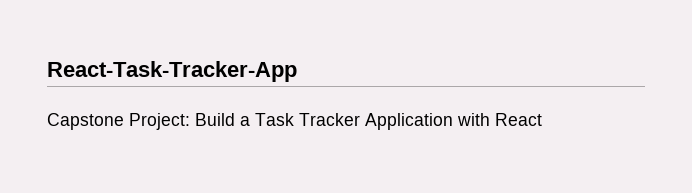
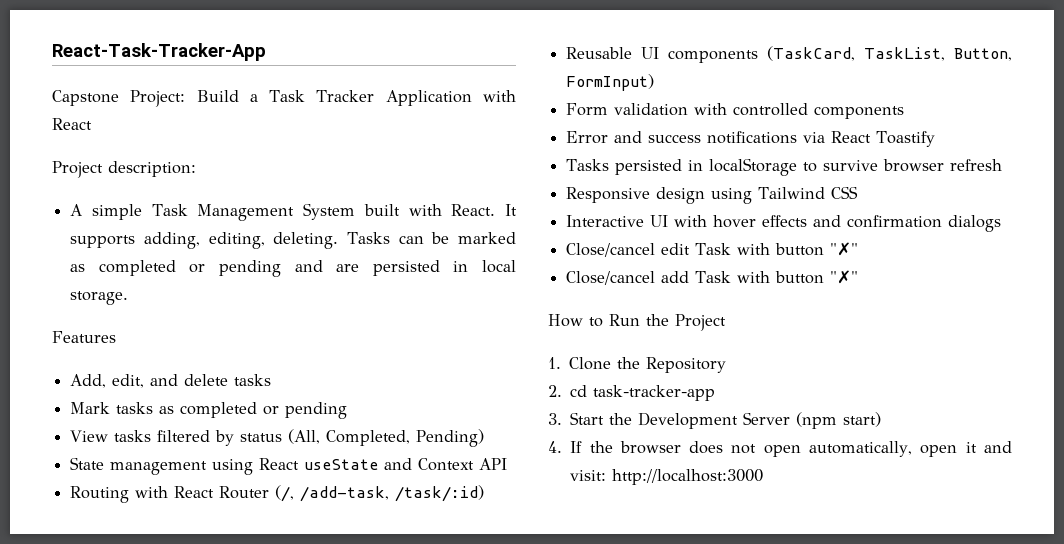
(542, 119) none -> [52,161,196,178] [70,203,517,221] [70,232,516,249] [70,260,516,277] [70,291,129,305] [52,331,116,343] [70,374,272,388] [70,402,348,419] [70,429,485,447] [70,457,508,475] [70,485,485,503] [566,46,1012,63] [566,74,655,91] [566,103,905,119] [566,131,936,147] [566,158,1003,176] [566,186,859,204] [566,215,1002,232] [566,242,859,257] [566,270,859,285] [548,314,726,331] [548,357,727,373] [548,385,716,401] [548,412,882,429] [548,441,1012,457] [570,469,764,485] // Project description: // A simple Task Management System built with React. It supports adding, editing, deleting. Tasks can be marked as completed or pending and are persisted in local storage. // Features // Add, edit, and delete tasks // Mark tasks as completed or pending // View tasks filtered by status (All, Completed, Pending) // State management using React useState and Context API // Routing with React Router (/, /add-task, /task/:id) // Reusable UI components (TaskCard, TaskList, Button, FormInput) // Form validation with controlled components // Error and success notifications via React Toastify // Tasks persisted in localStorage to survive browser refresh // Responsive design using Tailwind CSS // Interactive UI with hover effects and confirmation dialogs // Close/cancel edit Task with button "✗" // Close/cancel add Task with button "✗" // How to Run the Project // 1. Clone the Repository // 2. cd task-tracker-app // 3. Start the Development Server (npm start) // 4. If the browser does not open automatically, open it and visit: http://localhost:3000

